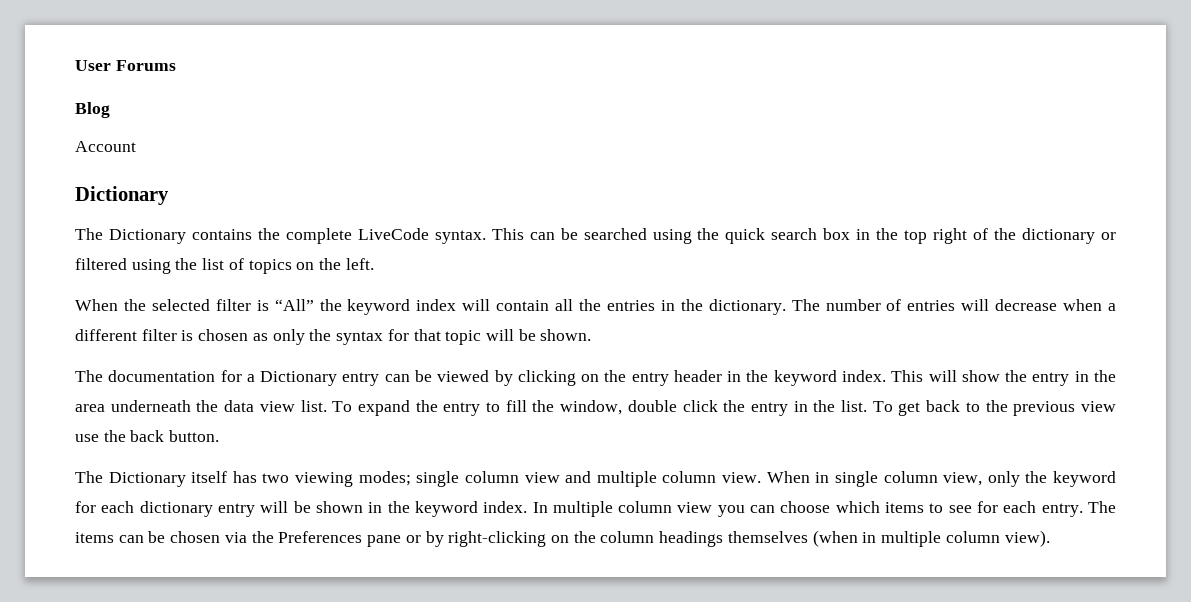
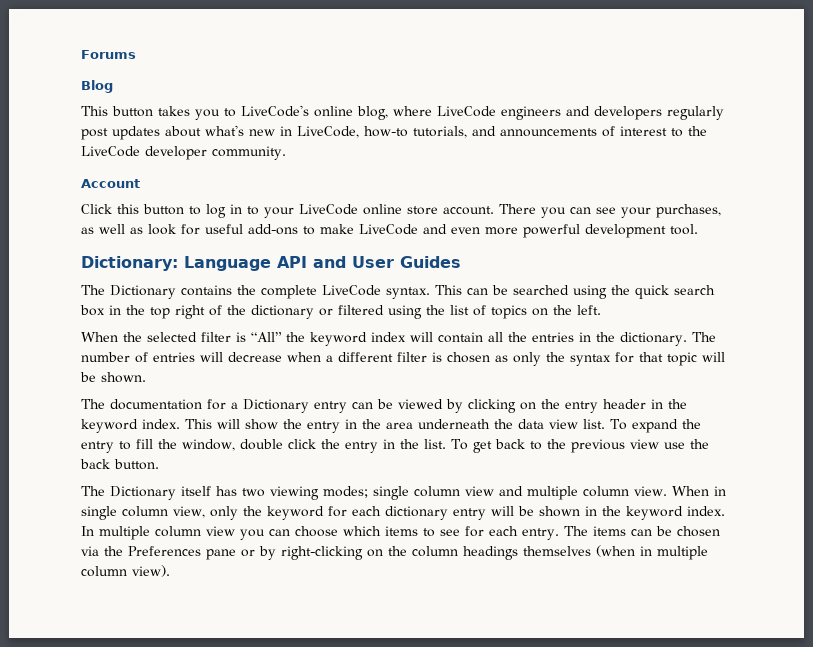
[75,60,111,71] User -> (81, 54) none
[75,141,136,152] [75,186,169,205] Account // Dictionary -> [81,105,724,120] [81,125,707,140] [81,146,286,160] [81,179,140,188] [81,204,721,218] [81,224,698,238] [81,256,461,271] This button takes you to LiveCode's online blog, where LiveCode engineers and developers regularly post updates about what's new in LiveCode, how-to tutorials, and announcements of interest to the LiveCode developer community. // Account // Click this button to log in to your LiveCode online store account. There you can see your purchases, as well as look for useful add-ons to make LiveCode and even more powerful development tool. // Dictionary: Language API and User Guides

